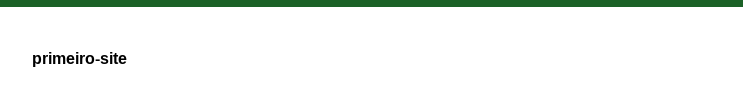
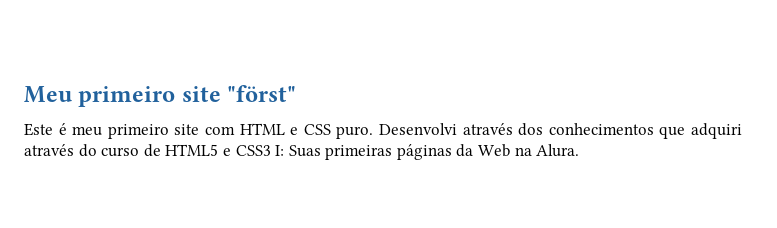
[32,52,127,67] primeiro-site -> [24,85,297,107] [24,123,743,139] [24,144,580,160] Meu primeiro site "först" // Este é meu primeiro site com HTML e CSS puro. Desenvolvi através dos conhecimentos que adquiri através do curso de HTML5 e CSS3 I: Suas primeiras páginas da Web na Alura.

